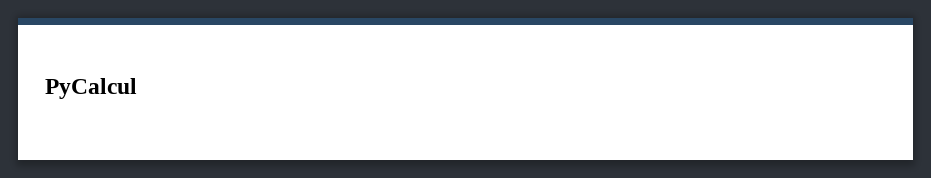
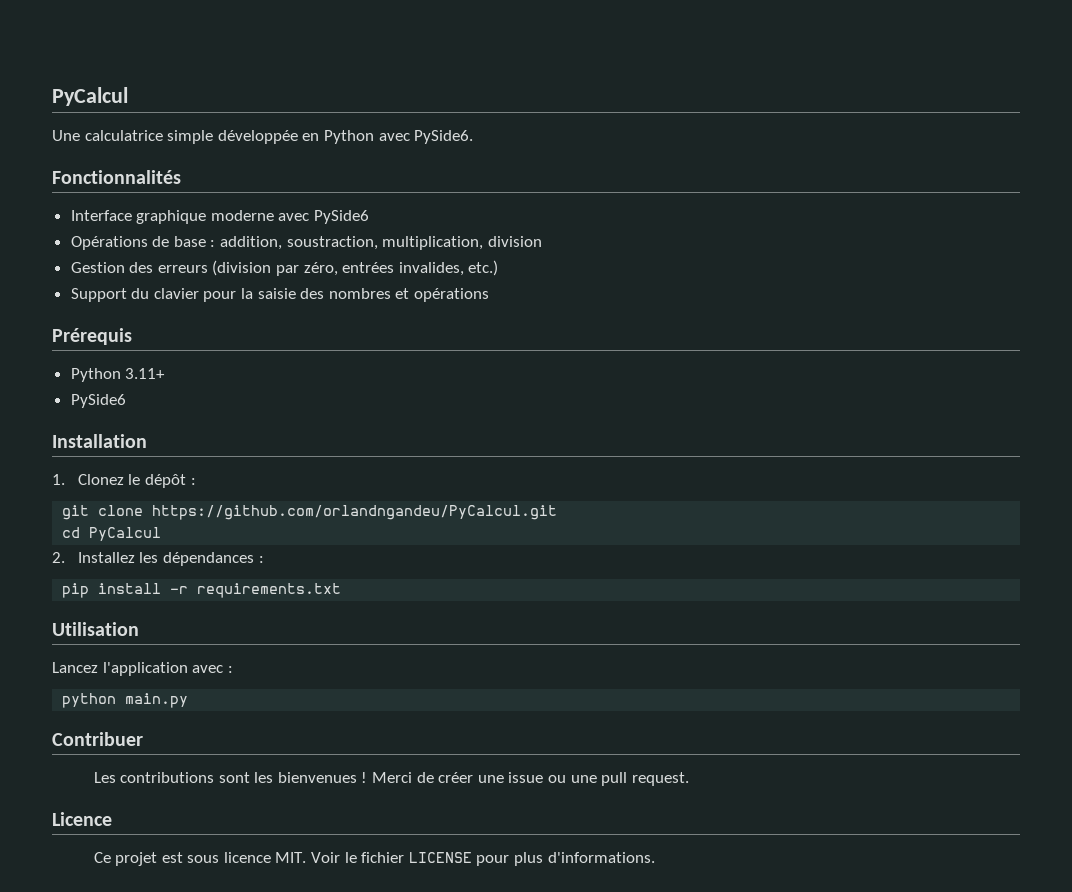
[45,78,137,99] PyCalcul -> [52,87,128,106] [52,130,474,144] [52,170,181,184] [70,210,370,224] [70,236,542,250] [70,260,499,276] [70,288,490,302] [52,328,132,345] [70,368,166,382] [70,394,126,408] [52,434,147,448] [52,474,196,488] [62,505,558,520] [62,527,162,541] [52,552,264,566] [62,583,342,598] [52,622,139,636] [52,662,233,676] [62,693,189,708] [52,732,143,746] [93,772,689,786] [52,812,112,826] [93,852,655,866] PyCalcul // Une calculatrice simple développée en Python avec PySide6. // Fonctionnalités // Interface graphique moderne avec PySide6 // Opérations de base : addition, soustraction, multiplication, division // Gestion des erreurs (division par zéro, entrées invalides, etc.) // Support du clavier pour la saisie des nombres et opérations // Prérequis // Python 3.11+ // PySide6 // Installation // 1. Clonez le dépôt : // git clone https://github.com/orlandngandeu/PyCalcul.git // cd PyCalcul // 2. Installez les dépendances : // pip install -r requirements.txt // Utilisation // Lancez l'application avec : // python main.py // Contribuer // Les contributions sont les bienvenues ! Merci de créer une issue ou une pull request. // Licence // Ce projet est sous licence MIT. Voir le fichier LICENSE pour plus d'informations.

